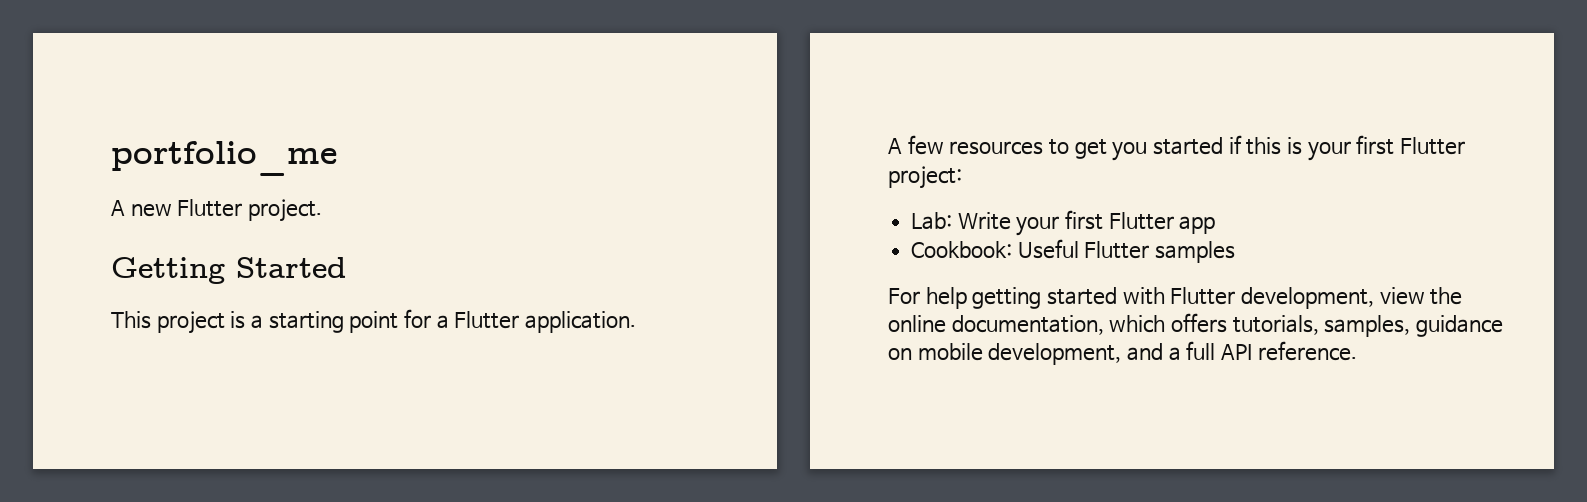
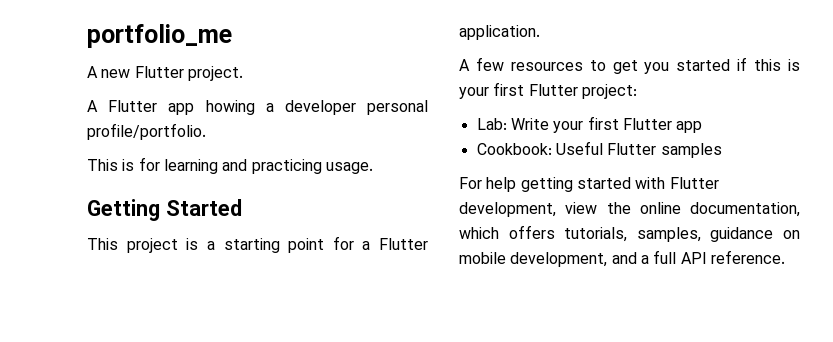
(323, 210) none -> [87,100,429,115] [87,123,206,140] [87,157,373,174] // A Flutter app howing a developer personal profile/portfolio. // This is for learning and practicing usage.

